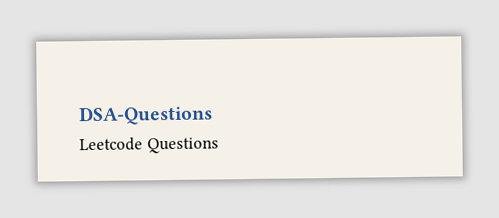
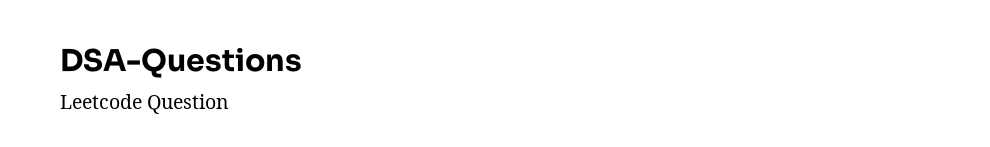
[146,137,219,154] Questions -> [147,94,230,114] Question

